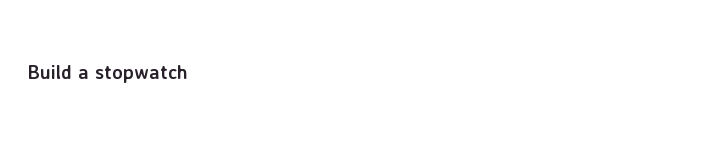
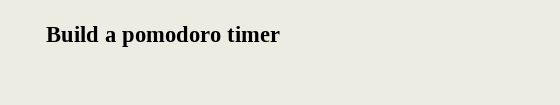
[95,65,188,83] stopwatch -> [122,26,281,47] pomodoro timer

